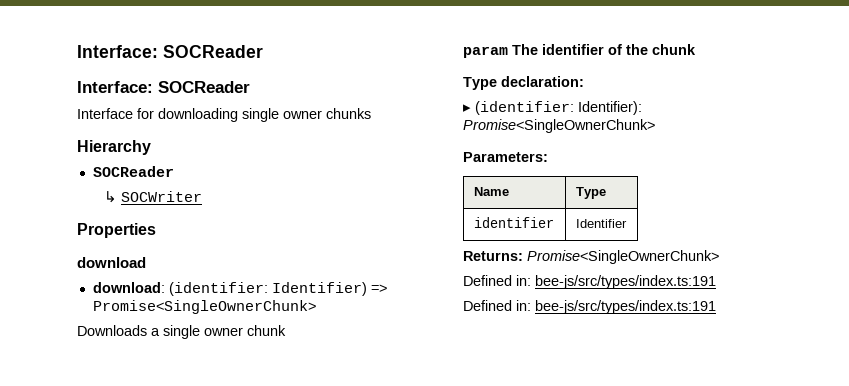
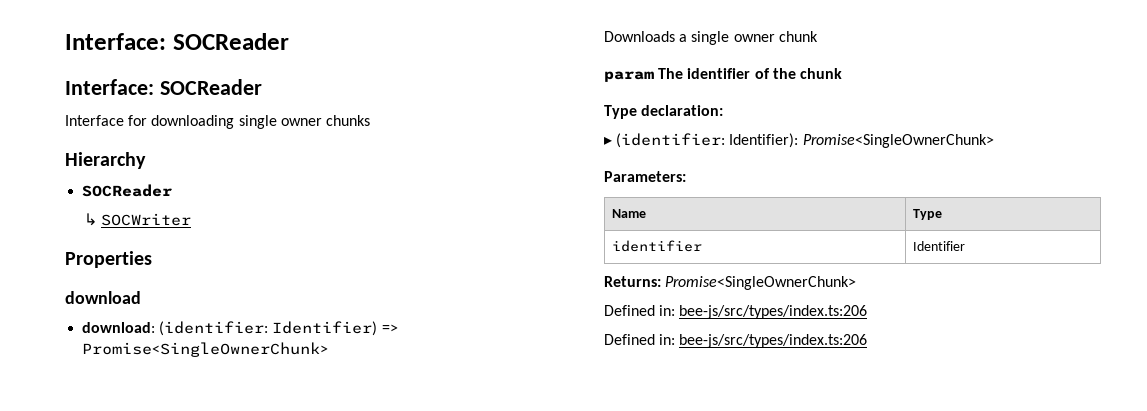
[535,275,716,289] [463,300,716,314] bee-js/src/types/index.ts:191 // Defined in: bee-js/src/types/index.ts:191 -> [679,305,868,319] [604,334,868,348] bee-js/src/types/index.ts:206 // Defined in: bee-js/src/types/index.ts:206

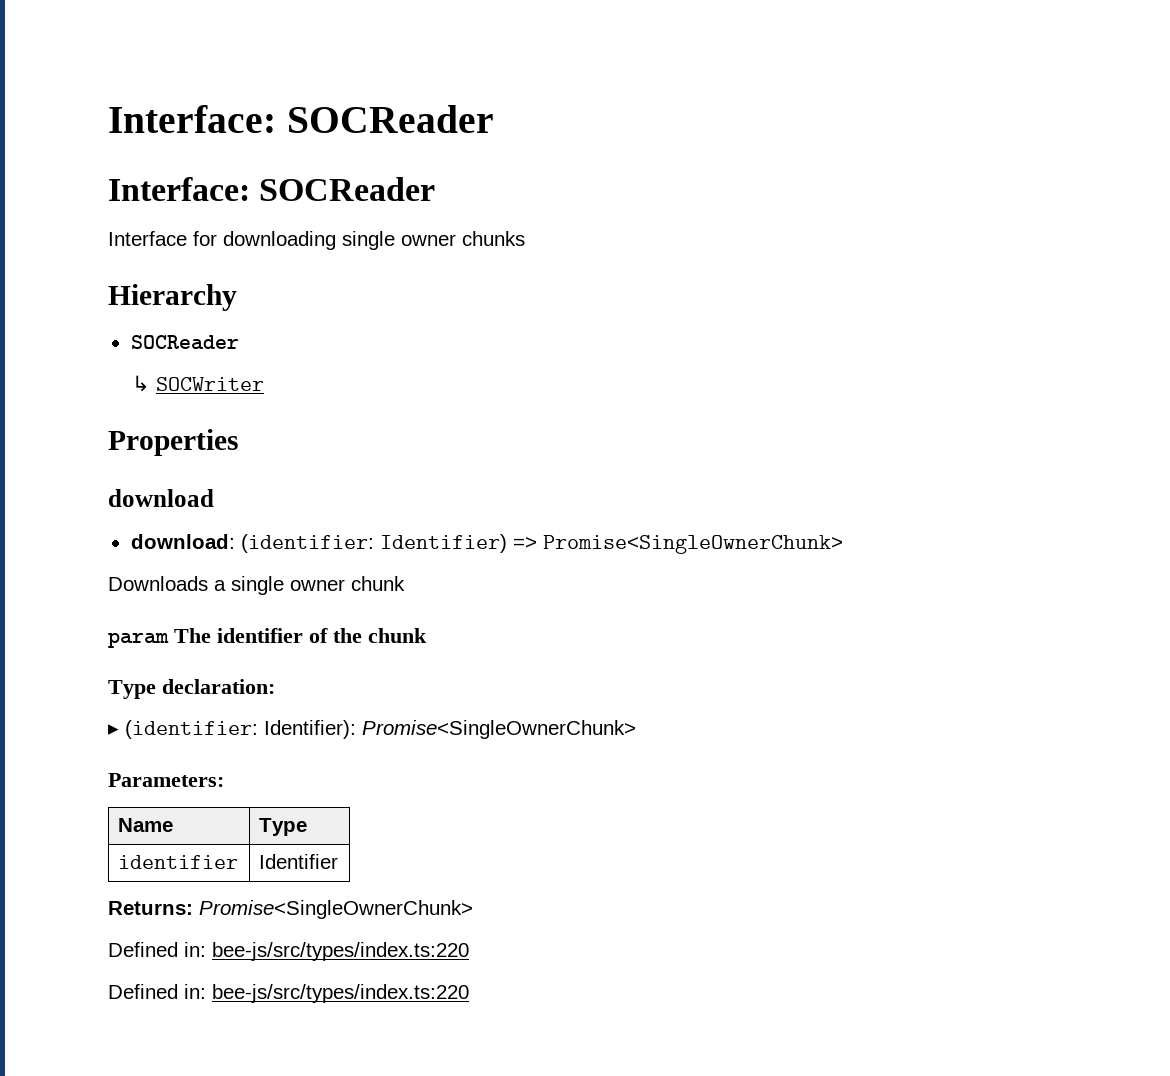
[679,305,868,319] [604,334,868,348] bee-js/src/types/index.ts:206 // Defined in: bee-js/src/types/index.ts:206 -> [212,942,469,961] [108,984,469,1003] bee-js/src/types/index.ts:220 // Defined in: bee-js/src/types/index.ts:220

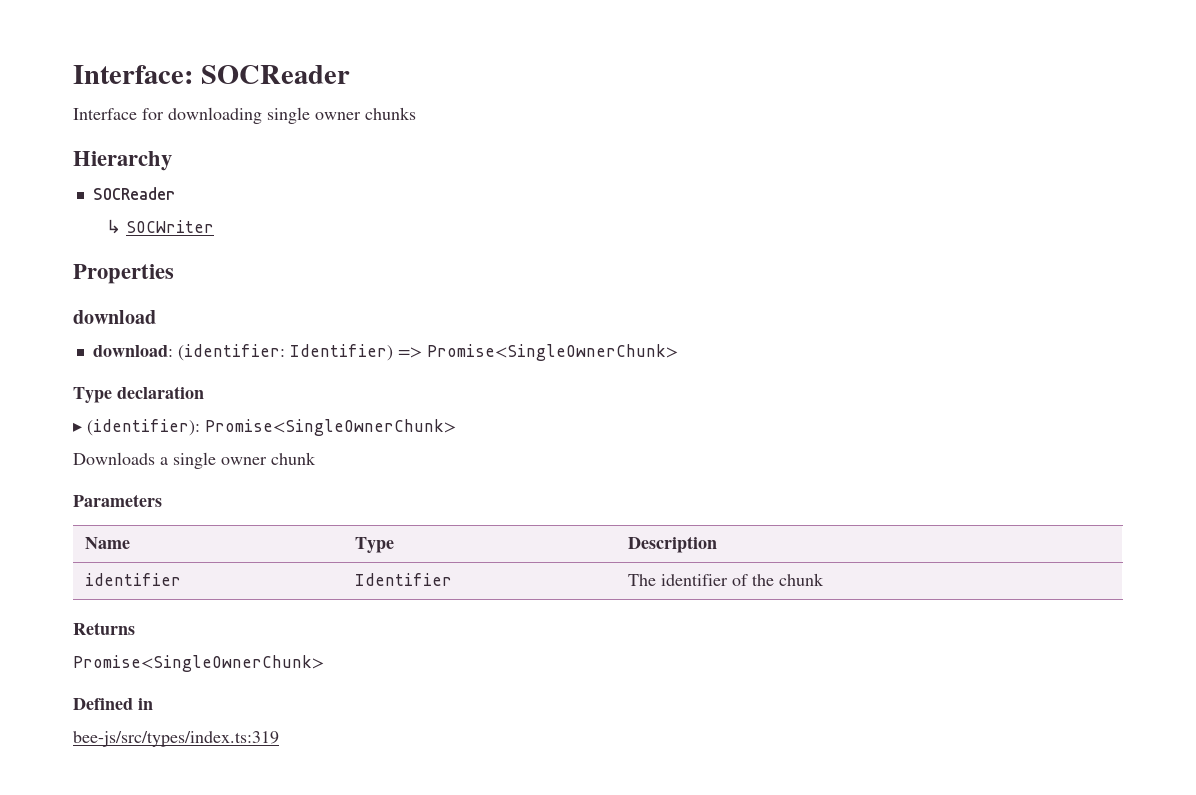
[108,105,494,133] [108,177,436,201] Interface: SOCReader // Interface: SOCReader -> [73,65,350,84] Interface: SOCReader
(843, 544) none -> [73,386,204,403] [73,419,456,436] // Type declaration // ▸ (identifier): Promise<SingleOwnerChunk>
[108,632,169,648] param -> [73,494,162,507] [84,537,130,549] [354,537,394,553] [627,536,717,553] [84,573,181,586] [354,573,452,586] Parameters // Name | Type | Description // identifier | Identifier |
[108,679,275,699] [108,720,636,739] [108,773,224,787] [118,818,174,832] [259,818,308,836] [118,855,239,869] [259,854,339,869] [108,900,473,919] [108,942,469,961] [108,984,469,1003] Type declaration: // ▸ (identifier: Identifier): Promise<SingleOwnerChunk> // Parameters: // Name | Type // identifier | Identifier // Returns: Promise<SingleOwnerChunk> // Defined in: bee-js/src/types/index.ts:220 // Defined in: bee-js/src/types/index.ts:220 -> [73,622,135,635] [73,655,324,672] [73,698,153,710] [73,731,279,747] Returns // Promise<SingleOwnerChunk> // Defined in // bee-js/src/types/index.ts:319

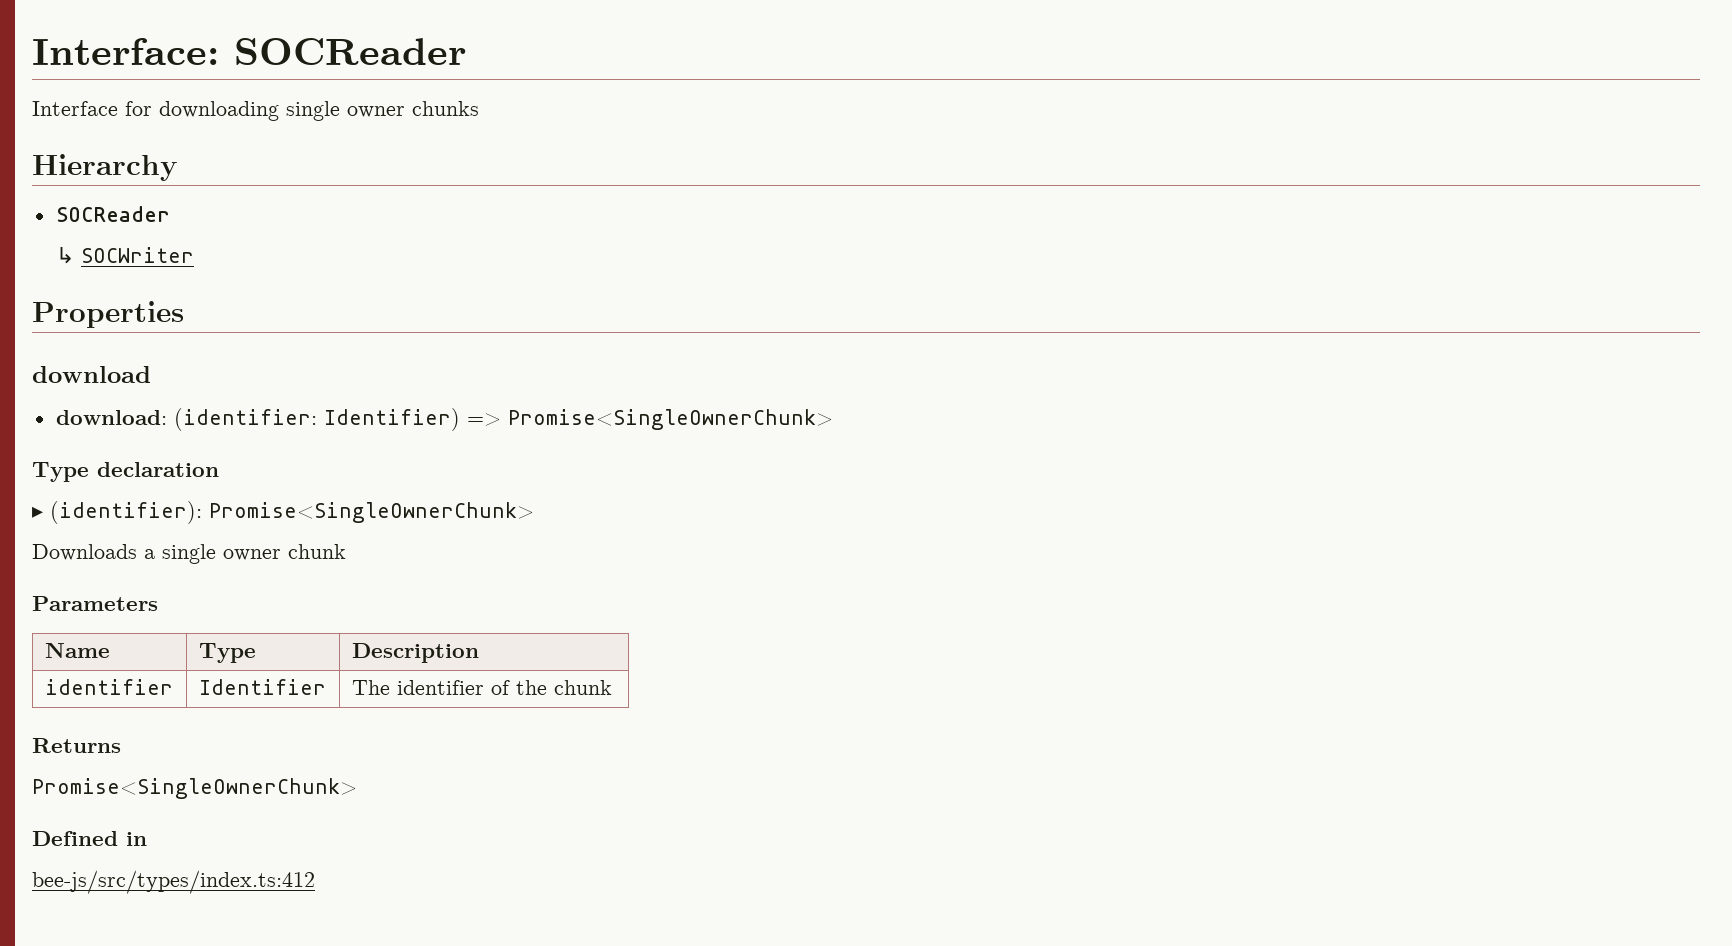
[73,731,279,747] bee-js/src/types/index.ts:319 -> [32,870,315,894] bee-js/src/types/index.ts:412

